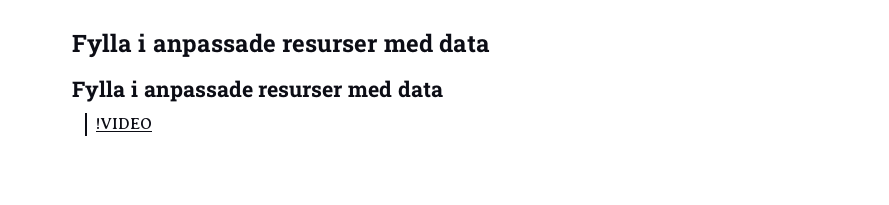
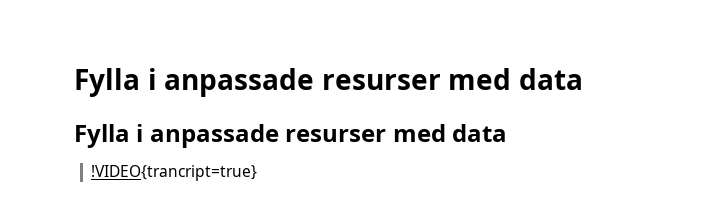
[95,118,152,129] !VIDEO -> [91,165,258,181] !VIDEO{trancript=true}

